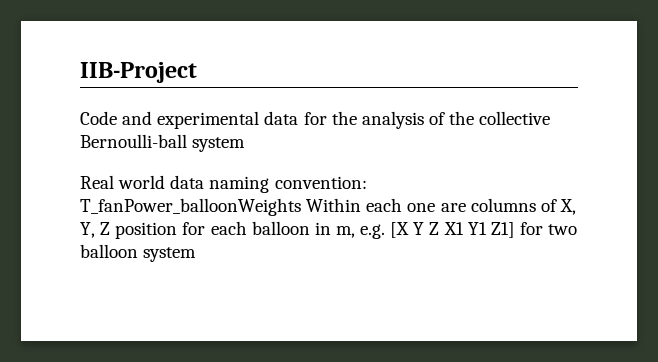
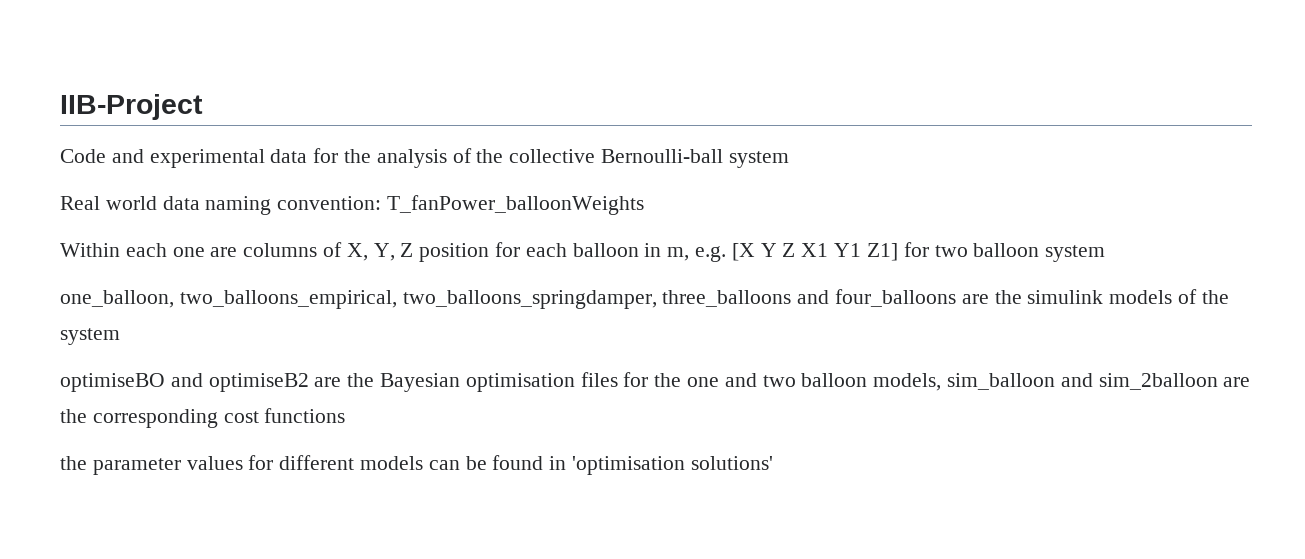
(301, 207) none -> (645, 205) //
(197, 254) none -> [60,289,1229,309] [60,328,120,345] [60,372,1251,392] [60,408,346,428] [60,455,773,475] // one_balloon, two_balloons_empirical, two_balloons_springdamper, three_balloons and four_balloons are the simulink models of the system // optimiseBO and optimiseB2 are the Bayesian optimisation files for the one and two balloon models, sim_balloon and sim_2balloon are the corresponding cost functions // the parameter values for different models can be found in 'optimisation solutions'

